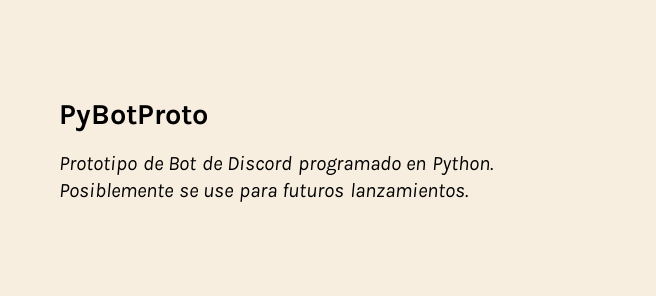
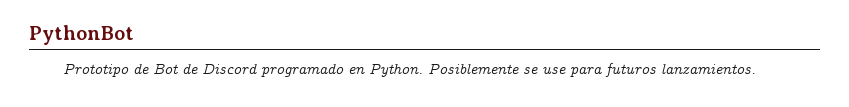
[59,105,208,132] PyBotProto -> [29,25,134,45] PythonBot

